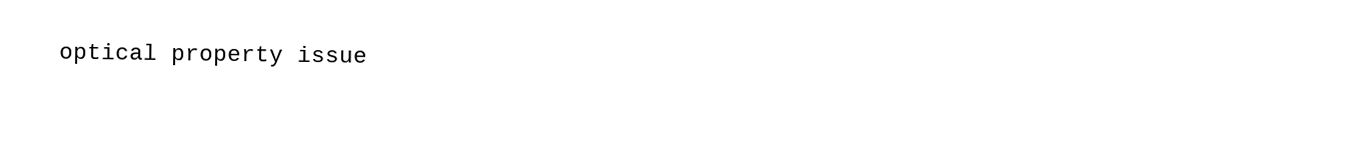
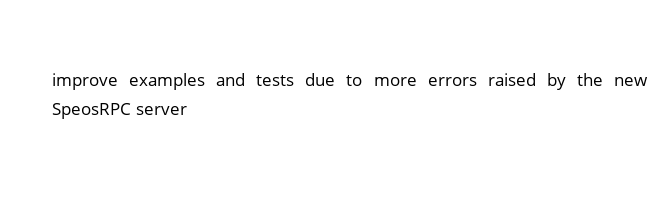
[59,42,368,67] optical property issue -> [52,73,648,90] [52,103,187,119] improve examples and tests due to more errors raised by the new SpeosRPC server

